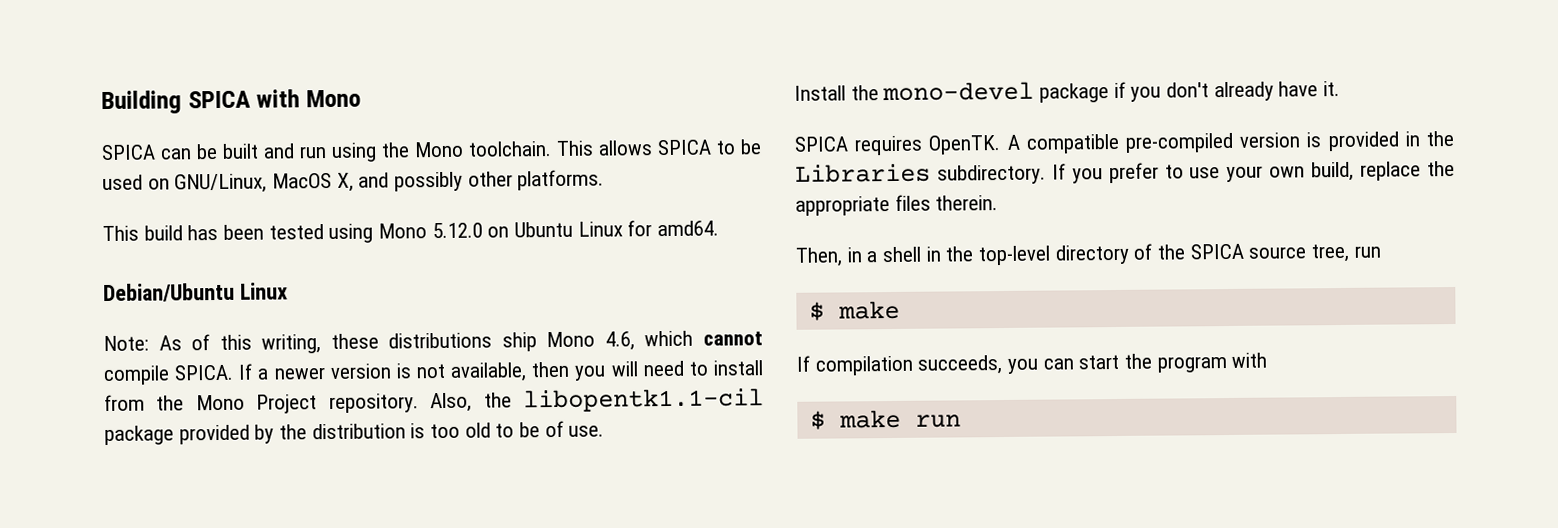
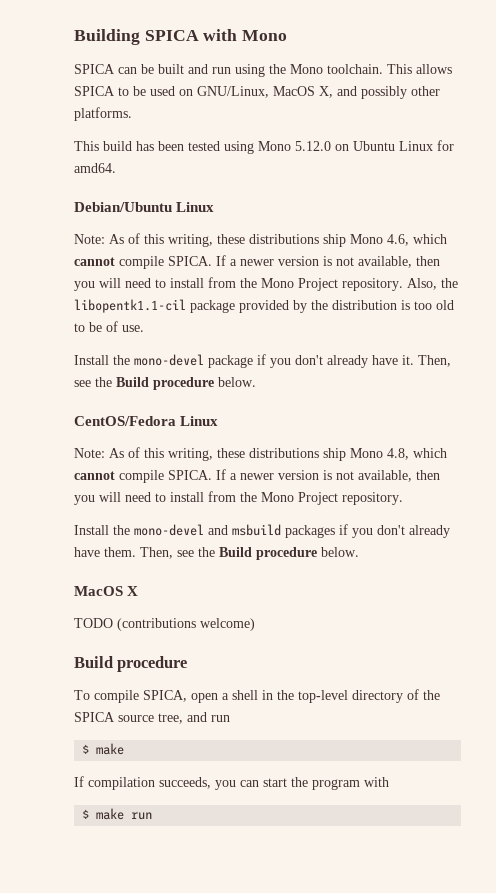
[794,130,1454,156] [795,160,1455,185] [795,194,999,216] [795,247,862,267] // SPICA requires OpenTK. A compatible pre-compiled version is provided in the Libraries subdirectory. If you prefer to use your own build, replace the appropriate files therein. // Then, in -> [418,355,451,367] [74,377,256,390] [74,416,219,426] [74,447,447,461] [74,469,440,483] [74,491,403,505] [74,524,450,538] [74,547,359,560] [74,586,139,596] [74,618,255,631] [74,656,188,672] [74,690,218,703] Then, see the Build procedure below. // CentOS/Fedora Linux // Note: As of this writing, these distributions ship Mono 4.8, which cannot compile SPICA. If a newer version is not available, then you will need to install from the Mono Project repository. // Install the mono-devel and msbuild packages if you don't already have them. Then, see the Build procedure below. // MacOS X // TODO (contributions welcome) // Build procedure // To compile SPICA, open
(1351, 253) none -> [187,712,207,722] and

